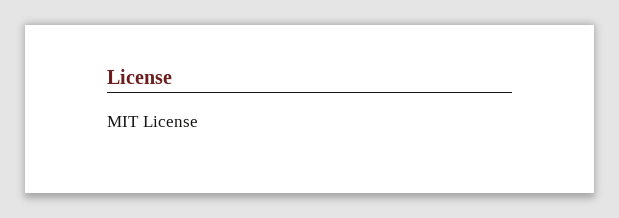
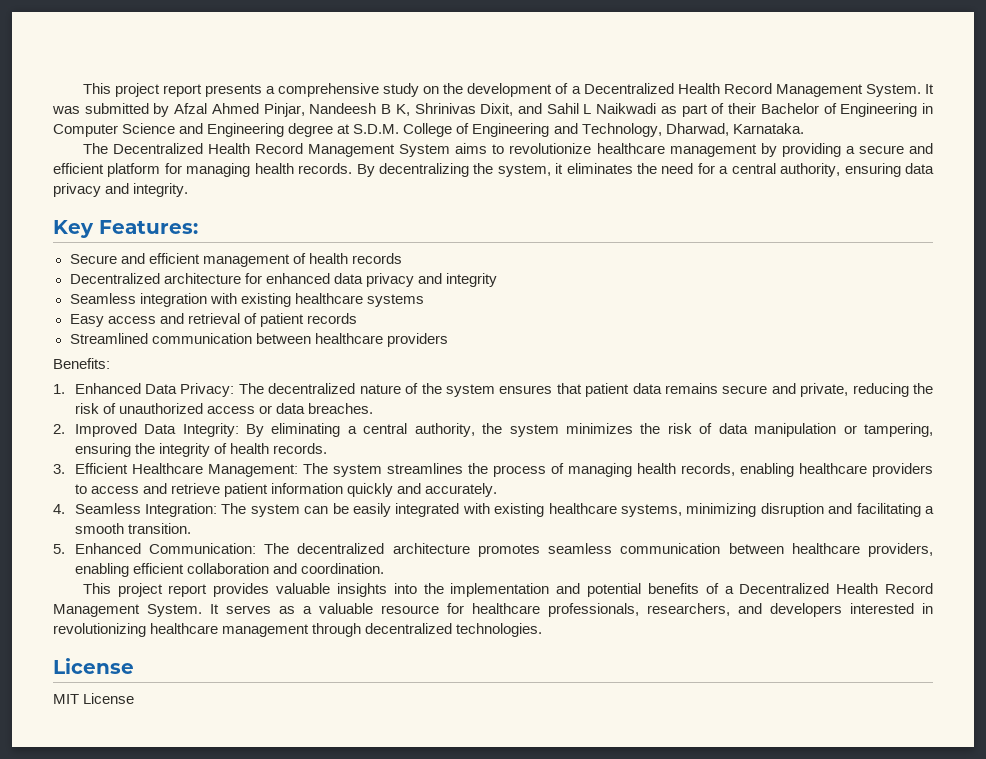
(107, 76) none -> [82,83,935,97] [52,103,934,117] [53,123,804,137] [82,143,934,157] [53,163,935,177] [53,183,189,197] [53,220,198,238] [69,253,402,267] [69,273,497,287] [69,293,424,307] [69,313,357,327] [69,333,448,347] [53,358,110,369] [53,383,933,397] [74,403,373,414] [53,423,934,437] [74,443,327,457] [53,463,934,477] [74,483,498,497] [53,503,935,517] [74,523,191,534] [53,543,934,557] [74,563,384,577] [82,583,933,597] [53,603,933,617] [53,623,543,637] This project report presents a comprehensive study on the development of a Decentralized Health Record Management System. It was submitted by Afzal Ahmed Pinjar, Nandeesh B K, Shrinivas Dixit, and Sahil L Naikwadi as part of their Bachelor of Engineering in Computer Science and Engineering degree at S.D.M. College of Engineering and Technology, Dharwad, Karnataka. // The Decentralized Health Record Management System aims to revolutionize healthcare management by providing a secure and efficient platform for managing health records. By decentralizing the system, it eliminates the need for a central authority, ensuring data privacy and integrity. // Key Features: // Secure and efficient management of health records // Decentralized architecture for enhanced data privacy and integrity // Seamless integration with existing healthcare systems // Easy access and retrieval of patient records // Streamlined communication between healthcare providers // Benefits: // 1. Enhanced Data Privacy: The decentralized nature of the system ensures that patient data remains secure and private, reducing the risk of unauthorized access or data breaches. // 2. Improved Data Integrity: By eliminating a central authority, the system minimizes the risk of data manipulation or tampering, ensuring the integrity of health records. // 3. Efficient Healthcare Management: The system streamlines the process of managing health records, enabling healthcare providers to access and retrieve patient information quickly and accurately. // 4. Seamless Integration: The system can be easily integrated with existing healthcare systems, minimizing disruption and facilitating a smooth transition. // 5. Enhanced Communication: The decentralized architecture promotes seamless communication between healthcare providers, enabling efficient collaboration and coordination. // This project report provides valuable insights into the implementation and potential benefits of a Decentralized Health Record Management System. It serves as a valuable resource for healthcare professionals, researchers, and developers interested in revolutionizing healthcare management through decentralized technologies. //

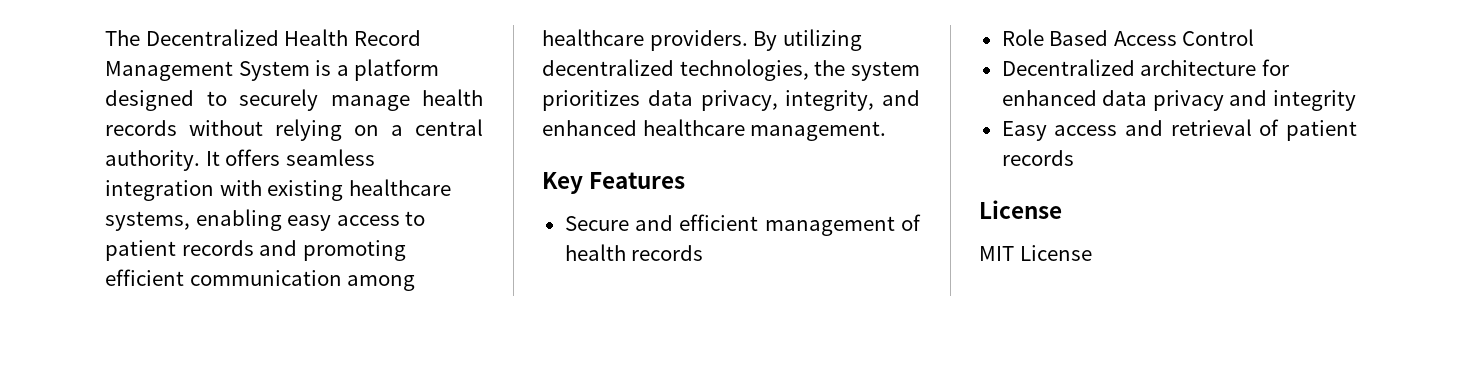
[82,83,935,97] [52,103,934,117] [53,123,804,137] This project report presents a comprehensive study on the development of a Decentralized Health Record Management System. It was submitted by Afzal Ahmed Pinjar, Nandeesh B K, Shrinivas Dixit, and Sahil L Naikwadi as part of their Bachelor of Engineering in Computer Science and Engineering degree at S.D.M. College of Engineering and Technology, Dharwad, Karnataka. // -> (105, 38) none
[455,143,934,157] [53,163,935,177] [53,183,189,197] aims to revolutionize healthcare management by providing a secure and efficient platform for managing health records. By decentralizing the system, it eliminates the need for a central authority, ensuring data privacy and integrity. -> [315,59,440,81] [105,89,483,111] [105,119,483,141] [105,149,375,171] [105,179,451,201] [105,209,426,231] [105,240,406,261] [105,269,416,291] [542,29,862,51] [542,59,920,81] [542,90,920,111] [542,119,887,141] is a platform designed to securely manage health records without relying on a central authority. It offers seamless integration with existing healthcare systems, enabling easy access to patient records and promoting efficient communication among healthcare providers. By utilizing decentralized technologies, the system prioritizes data privacy, integrity, and enhanced healthcare management.
[99,220,198,234] Features: -> [589,172,686,189] Features
(402, 258) none -> [1001,29,1255,46] // Role Based Access Control
[69,293,424,307] // Seamless integration with existing healthcare systems -> (1356, 100) none
[69,333,448,347] [53,358,110,369] [53,383,933,397] [74,403,373,414] [53,423,934,437] [74,443,327,457] [53,463,934,477] [74,483,498,497] [53,503,935,517] [74,523,191,534] [53,543,934,557] [74,563,384,577] [82,583,933,597] [53,603,933,617] [53,623,543,637] // Streamlined communication between healthcare providers // Benefits: // 1. Enhanced Data Privacy: The decentralized nature of the system ensures that patient data remains secure and private, reducing the risk of unauthorized access or data breaches. // 2. Improved Data Integrity: By eliminating a central authority, the system minimizes the risk of data manipulation or tampering, ensuring the integrity of health records. // 3. Efficient Healthcare Management: The system streamlines the process of managing health records, enabling healthcare providers to access and retrieve patient information quickly and accurately. // 4. Seamless Integration: The system can be easily integrated with existing healthcare systems, minimizing disruption and facilitating a smooth transition. // 5. Enhanced Communication: The decentralized architecture promotes seamless communication between healthcare providers, enabling efficient collaboration and coordination. // This project report provides valuable insights into the implementation and potential benefits of a Decentralized Health Record Management System. It serves as a valuable resource for healthcare professionals, researchers, and developers interested in revolutionizing healthcare management through decentralized technologies. -> (1074, 158) none

